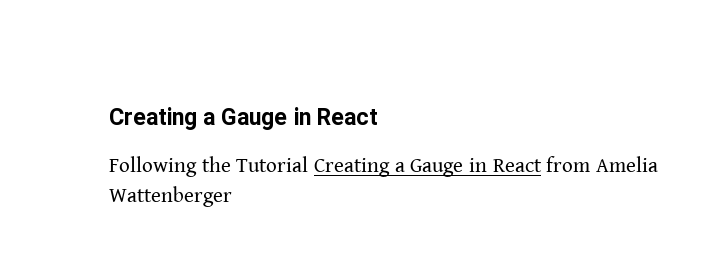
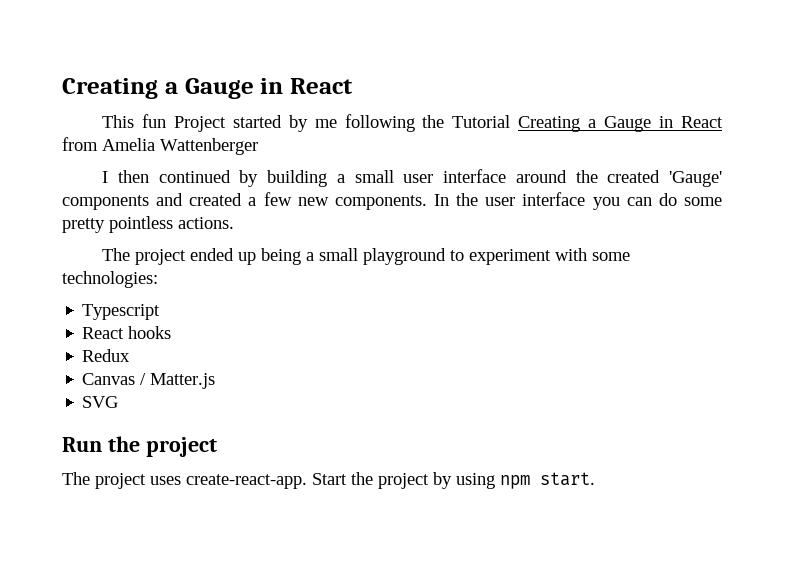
[109,156,197,177] Following -> [102,114,415,132] This fun Project started by me following
(232, 196) none -> [102,169,722,187] [62,192,722,210] [62,216,234,233] [102,248,631,265] [62,271,158,288] [82,304,161,320] [82,326,172,339] [82,349,131,362] [82,373,216,389] [82,396,119,408] [62,436,217,457] [62,472,595,489] // I then continued by building a small user interface around the created 'Gauge' components and created a few new components. In the user interface you can do some pretty pointless actions. // The project ended up being a small playground to experiment with some technologies: // Typescript // React hooks // Redux // Canvas / Matter.js // SVG // Run the project // The project uses create-react-app. Start the project by using npm start.

